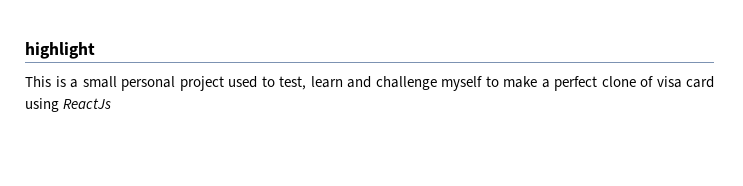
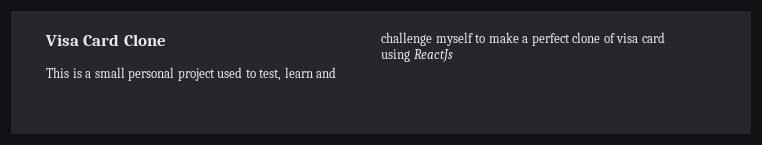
[25,42,95,59] highlight -> [45,34,166,46] Visa Card Clone

